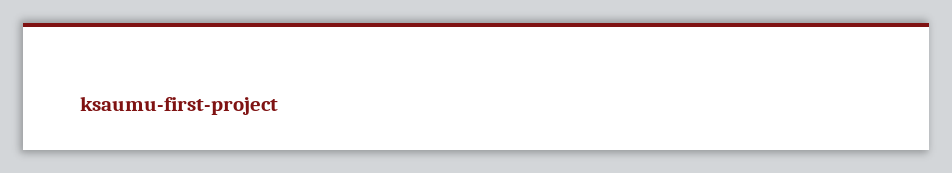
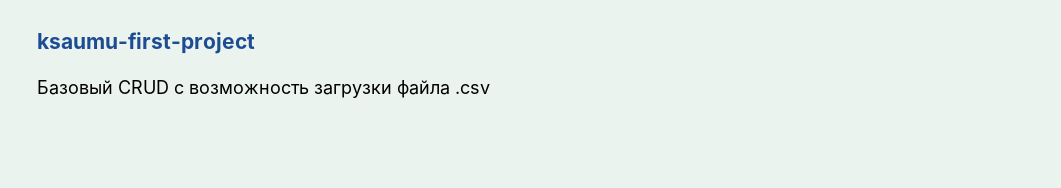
(278, 105) none -> [37,80,490,98] // Базовый CRUD с возможность загрузки файла .csv

